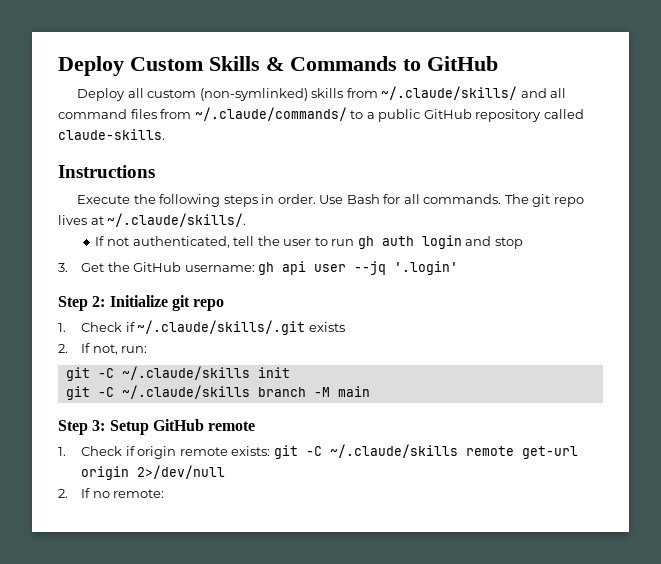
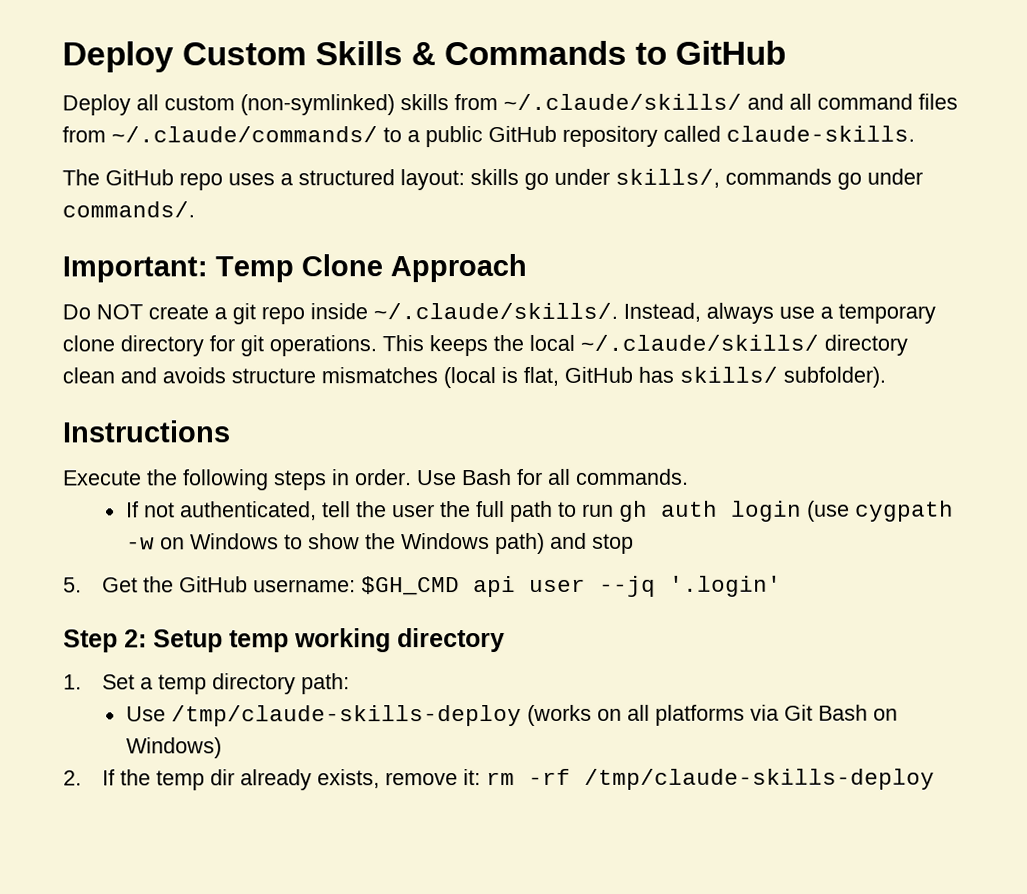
(165, 134) none -> [62,168,923,191] [62,201,195,218] [62,253,527,283] [62,302,936,325] [62,334,908,357] [62,366,886,389] // The GitHub repo uses a structured layout: skills go under skills/, commands go under commands/. // Important: Temp Clone Approach // Do NOT create a git repo inside ~/.claude/skills/. Instead, always use a temporary clone directory for git operations. This keeps the local ~/.claude/skills/ directory clean and avoids structure mismatches (local is flat, GitHub has skills/ subfolder).
[504,194,584,207] [58,213,247,227] The git repo lives at ~/.claude/skills/. -> (689, 476) none
(312, 242) none -> [439,500,553,523] the full path
(462, 242) none -> [806,500,954,522] [125,532,545,555] (use cygpath -w on Windows to show the Windows path)
[58,263,68,272] 3. -> [63,577,82,593] 5.
[258,262,275,275] gh -> [360,576,460,596] $GH_CMD
[109,295,225,311] [58,320,345,335] [58,343,148,355] [65,366,290,381] [65,385,370,400] [58,419,256,435] [58,444,578,459] [81,465,226,480] [58,488,165,498] Initialize git repo // 1. Check if ~/.claude/skills/.git exists // 2. If not, run: // git -C ~/.claude/skills init // git -C ~/.claude/skills branch -M main // Step 3: Setup GitHub remote // 1. Check if origin remote exists: git -C ~/.claude/skills remote get-url origin 2>/dev/null // 2. If no remote: -> [153,628,505,653] [63,673,350,695] [125,704,898,727] [125,737,222,759] [63,768,935,791] Setup temp working directory // 1. Set a temp directory path: // Use /tmp/claude-skills-deploy (works on all platforms via Git Bash on Windows) // 2. If the temp dir already exists, remove it: rm -rf /tmp/claude-skills-deploy

